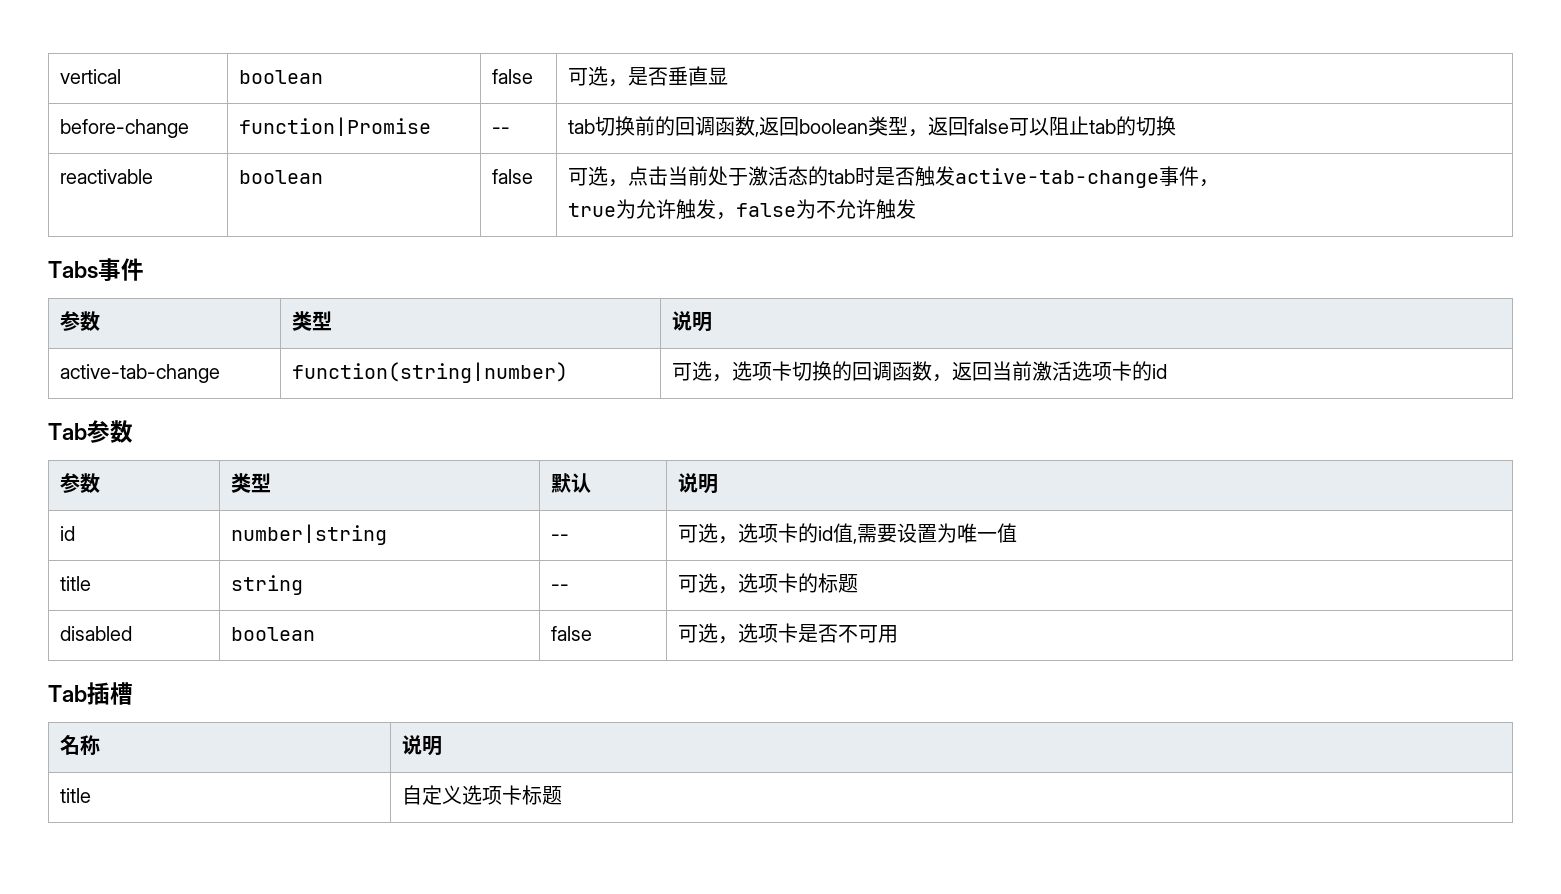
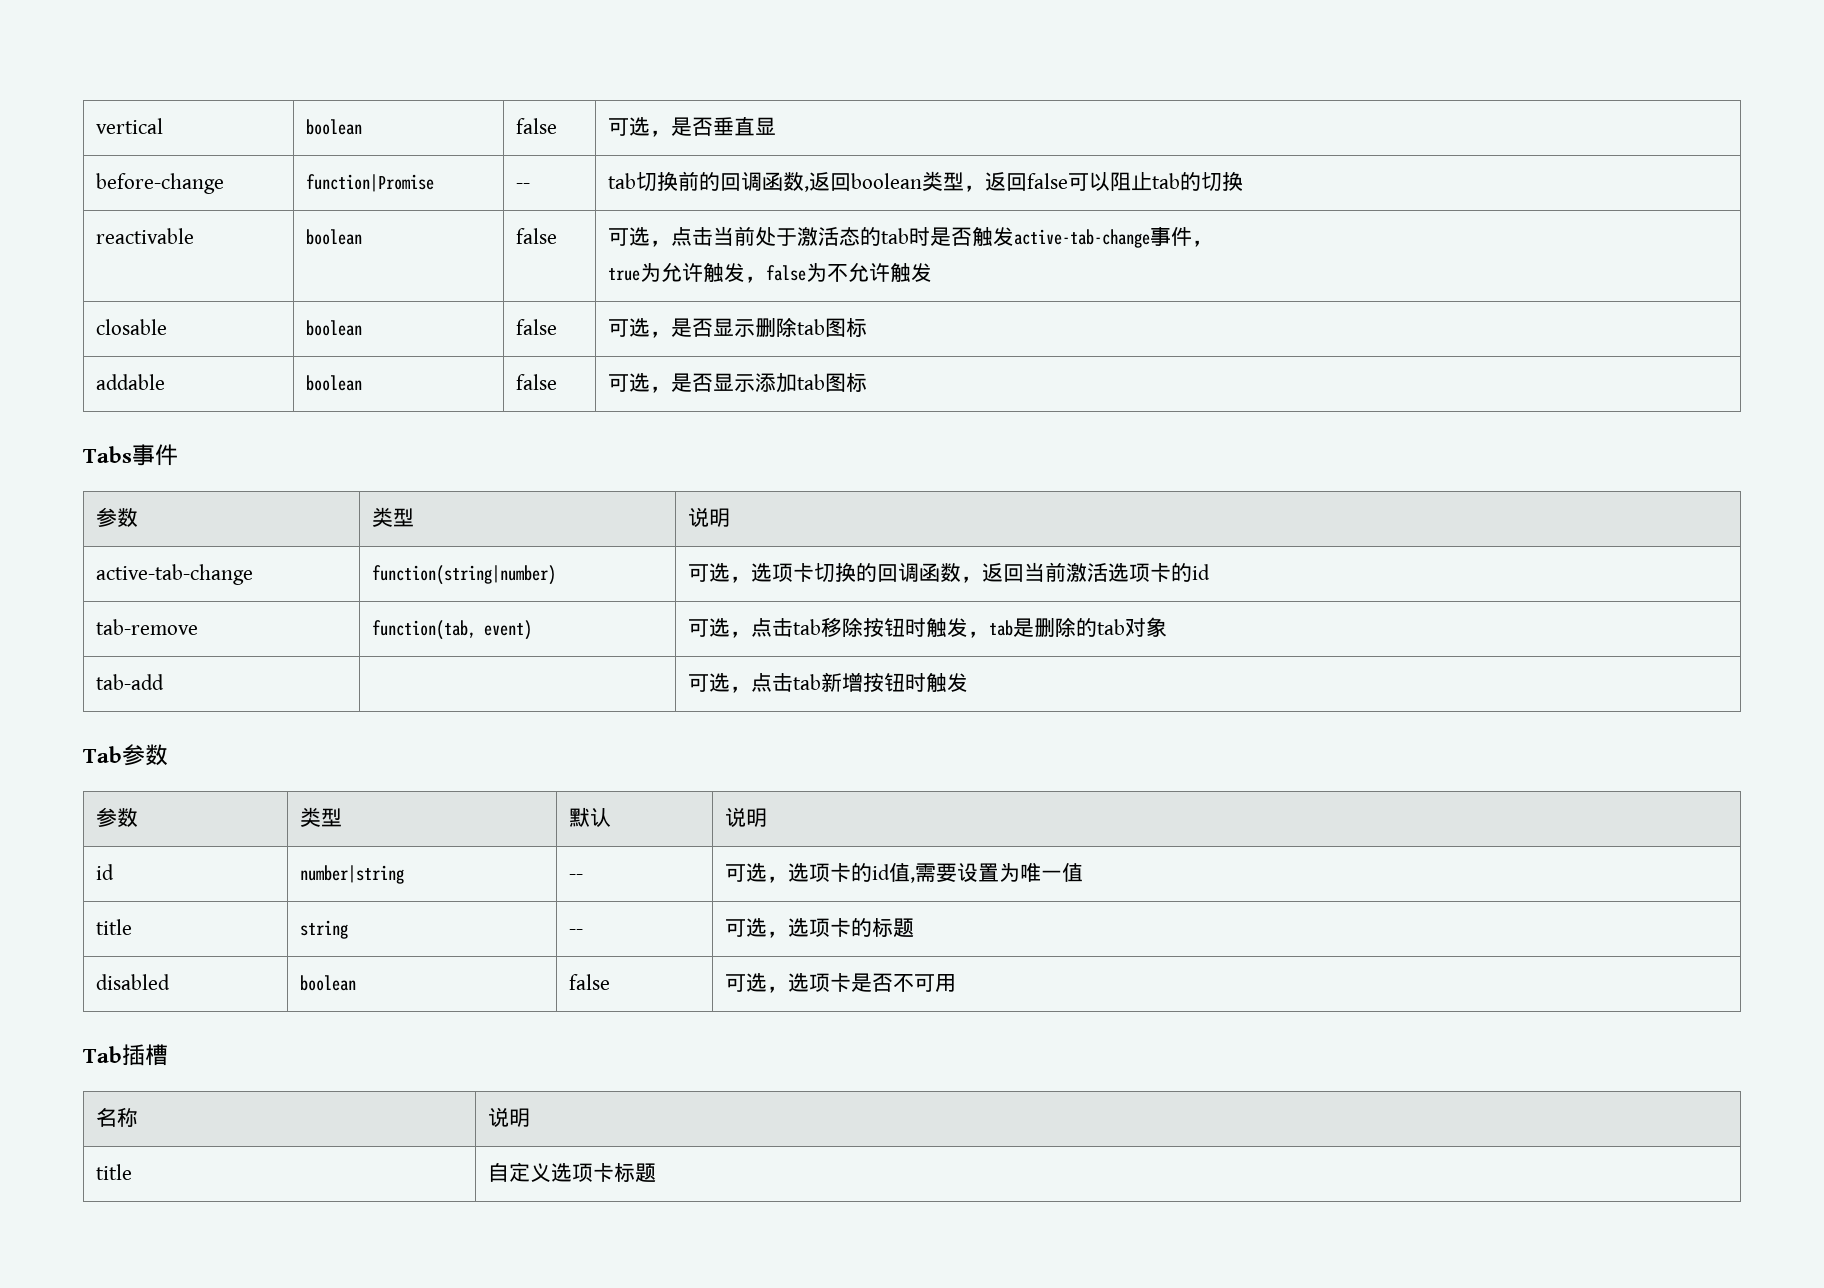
(916, 209) none -> [96,319,168,335] [306,320,363,336] [516,319,558,335] [608,317,868,338] [96,374,166,390] [306,375,363,391] [516,374,558,390] [608,373,868,393] // closable | boolean | false | 可选，是否显示删除tab图标 // addable | boolean | false | 可选，是否显示添加tab图标
(1167, 371) none -> [96,619,199,635] [372,620,533,640] [688,617,1168,638] [96,674,165,690] [688,672,969,693] // tab-remove | function(tab, event) | 可选，点击tab移除按钮时触发，tab是删除的tab对象 // tab-add | | 可选，点击tab新增按钮时触发

